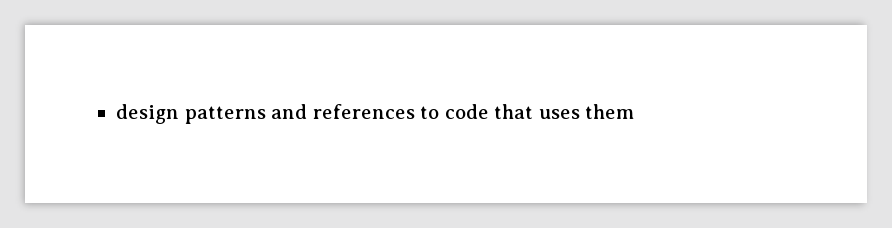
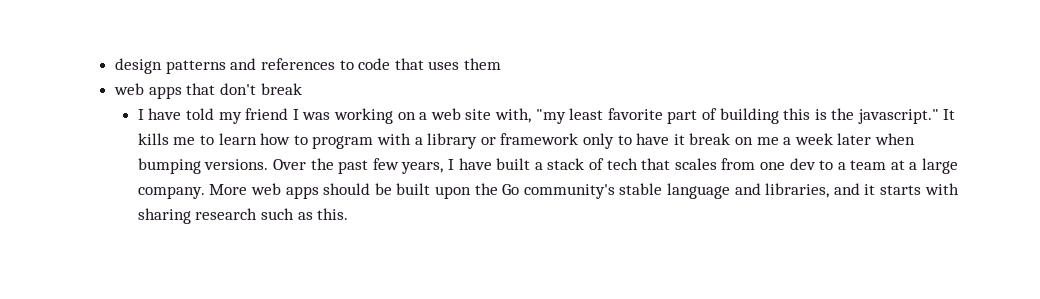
(635, 111) none -> [114,83,302,99] [137,108,956,124] [137,133,915,149] [137,158,959,174] [137,183,959,199] [137,208,349,224] // web apps that don't break // I have told my friend I was working on a web site with, "my least favorite part of building this is the javascript." It kills me to learn how to program with a library or framework only to have it break on me a week later when bumping versions. Over the past few years, I have built a stack of tech that scales from one dev to a team at a large company. More web apps should be built upon the Go community's stable language and libraries, and it starts with sharing research such as this.

